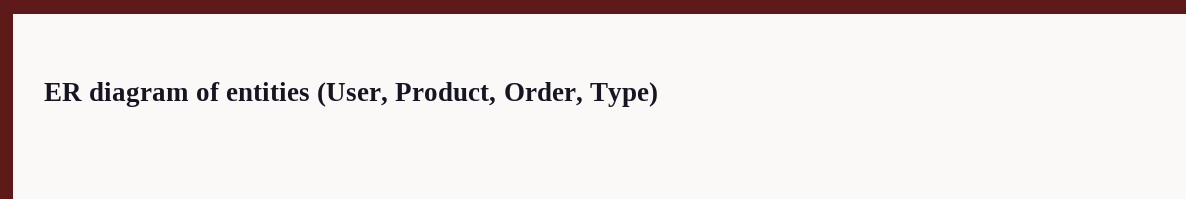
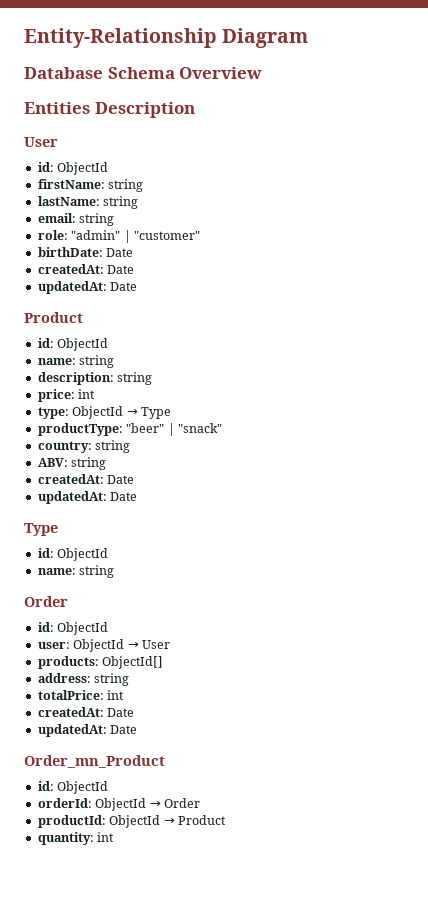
[44,82,659,107] ER diagram of entities (User, Product, Order, Type) -> [24,28,309,48] [24,67,263,79] [24,102,195,118] [24,137,58,147] [37,162,109,175] [37,179,144,192] [37,196,139,209] [37,213,115,226] [37,230,200,243] [37,247,134,257] [37,264,135,274] [37,281,138,294] [24,312,83,323] [37,338,109,351] [37,355,115,368] [37,372,153,385] [37,389,96,402] [37,406,171,419] [37,423,222,436] [37,440,131,453] [37,457,107,470] [37,474,135,484] [37,491,138,504] [24,523,58,536] [37,548,109,561] [37,565,115,578] [24,596,68,607] [37,622,109,635] [37,639,170,652] [37,656,164,669] [37,673,130,686] [37,690,125,700] [37,707,135,717] [37,724,138,737] [24,755,165,768] [37,781,109,794] [37,798,200,811] [37,815,226,828] [37,832,115,845] Entity-Relationship Diagram // Database Schema Overview // Entities Description // User // id: ObjectId // firstName: string // lastName: string // email: string // role: "admin" | "customer" // birthDate: Date // createdAt: Date // updatedAt: Date // Product // id: ObjectId // name: string // description: string // price: int // type: ObjectId → Type // productType: "beer" | "snack" // country: string // ABV: string // createdAt: Date // updatedAt: Date // Type // id: ObjectId // name: string // Order // id: ObjectId // user: ObjectId → User // products: ObjectId[] // address: string // totalPrice: int // createdAt: Date // updatedAt: Date // Order_mn_Product // id: ObjectId // orderId: ObjectId → Order // productId: ObjectId → Product // quantity: int

